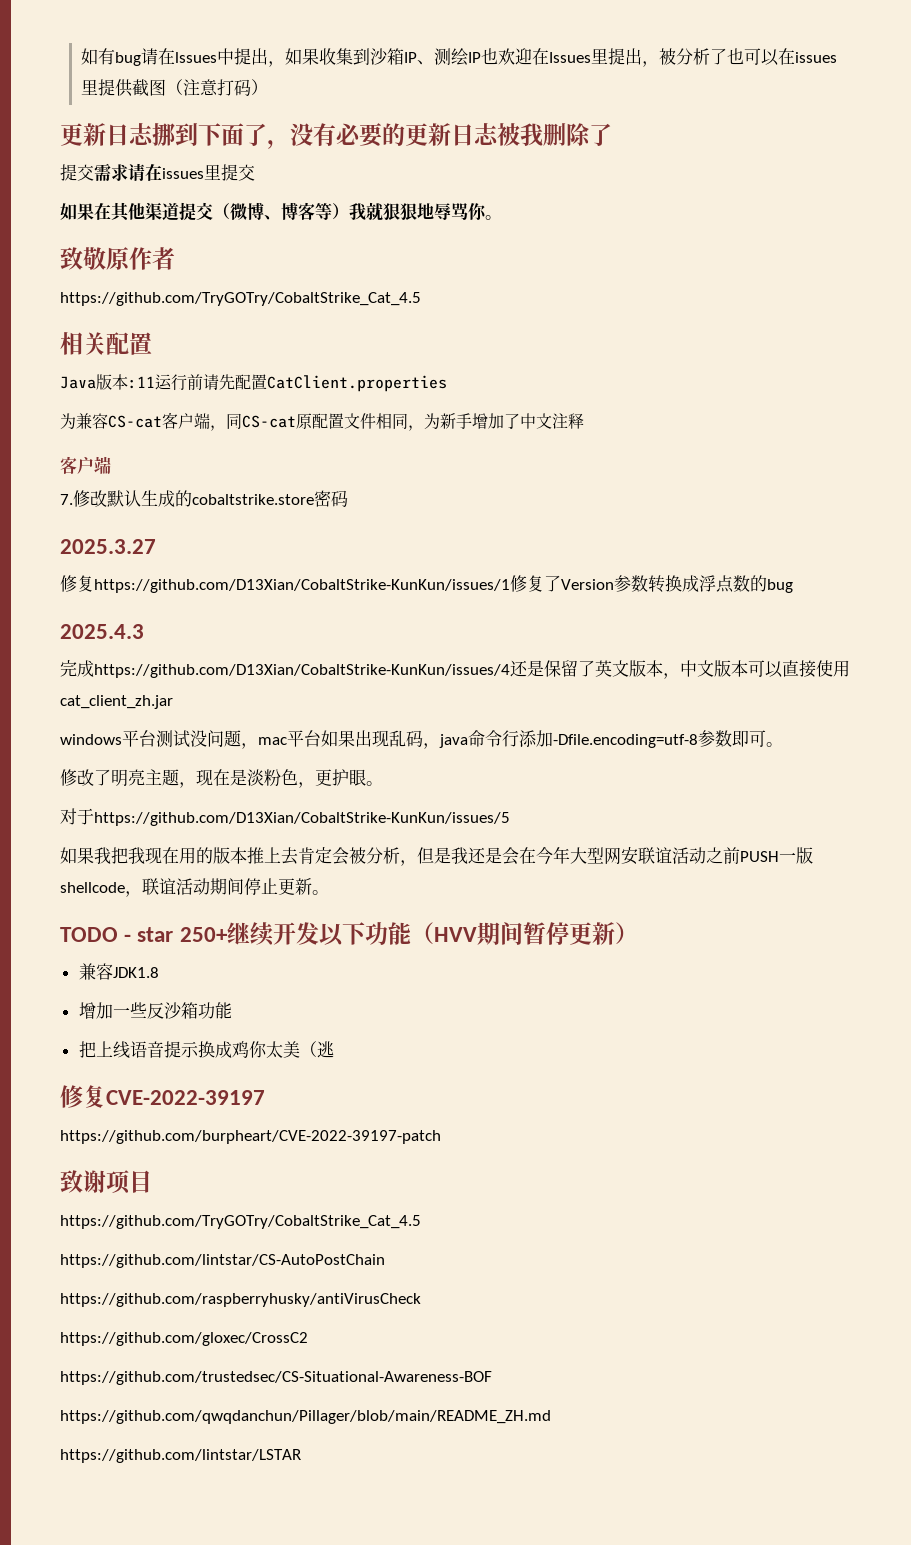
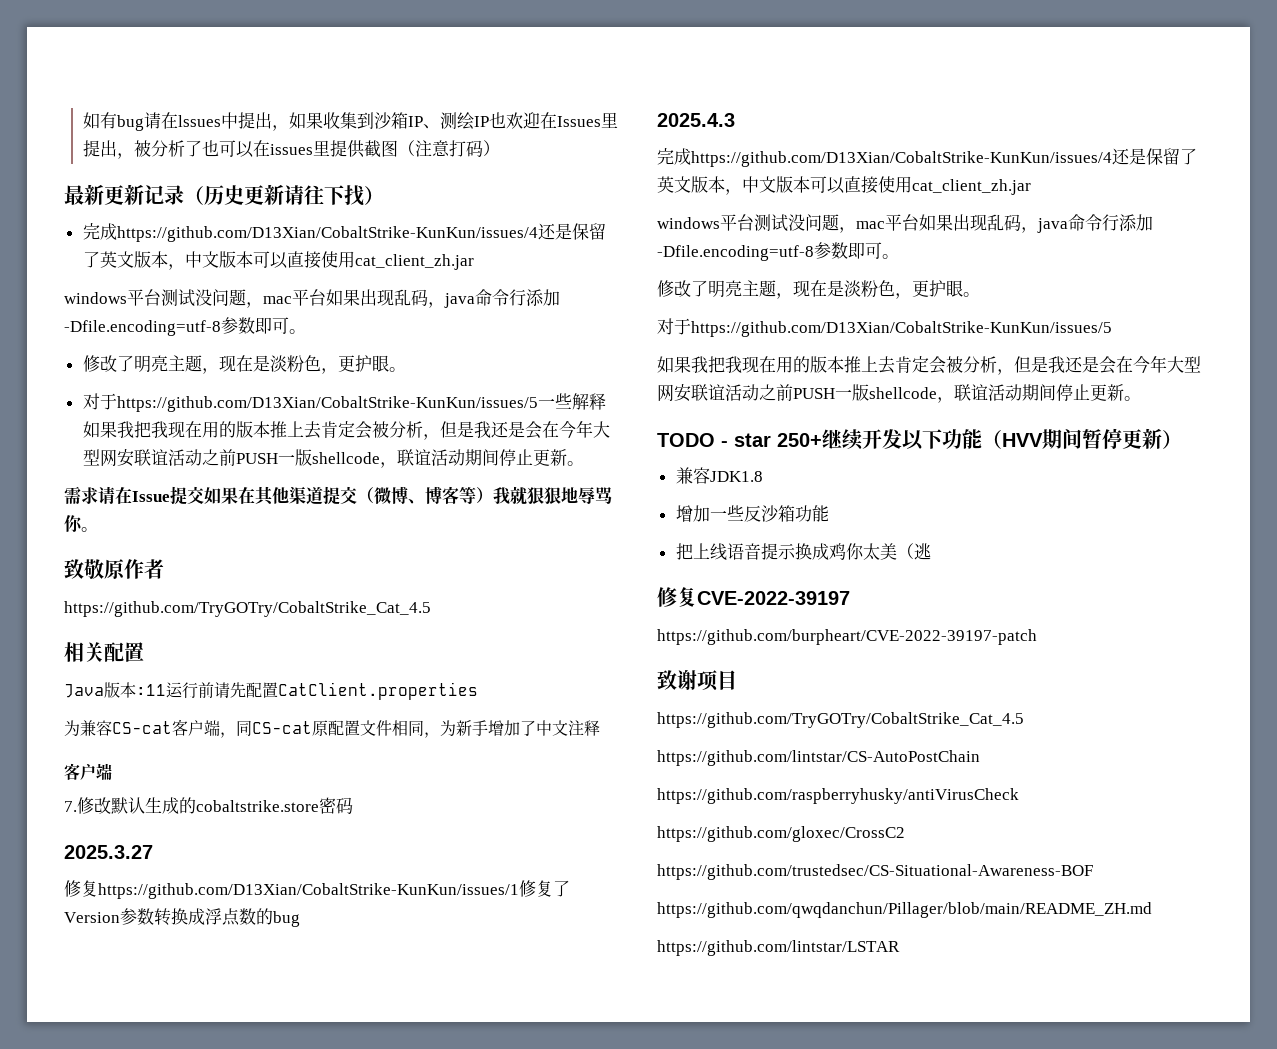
[60,123,612,149] [60,164,94,181] 更新日志挪到下面了，没有必要的更新日志被我删除了 // 提交 -> [64,184,384,206] [82,223,606,242] [82,251,474,270] [64,289,560,308] [64,317,306,336] [82,355,406,374] [82,393,606,412] [82,420,610,440] [82,449,584,468] 最新更新记录（历史更新请往下找） // 完成https://github.com/D13Xian/CobaltStrike-KunKun/issues/4还是保留了英文版本，中文版本可以直接使用cat_client_zh.jar // windows平台测试没问题，mac平台如果出现乱码，java命令行添加-Dfile.encoding=utf-8参数即可。 // 修改了明亮主题，现在是淡粉色，更护眼。 // 对于https://github.com/D13Xian/CobaltStrike-KunKun/issues/5一些解释如果我把我现在用的版本推上去肯定会被分析，但是我还是会在今年大型网安联谊活动之前PUSH一版shellcode，联谊活动期间停止更新。 //
[162,164,255,181] issues里提交 // -> [132,486,204,505] Issue提交

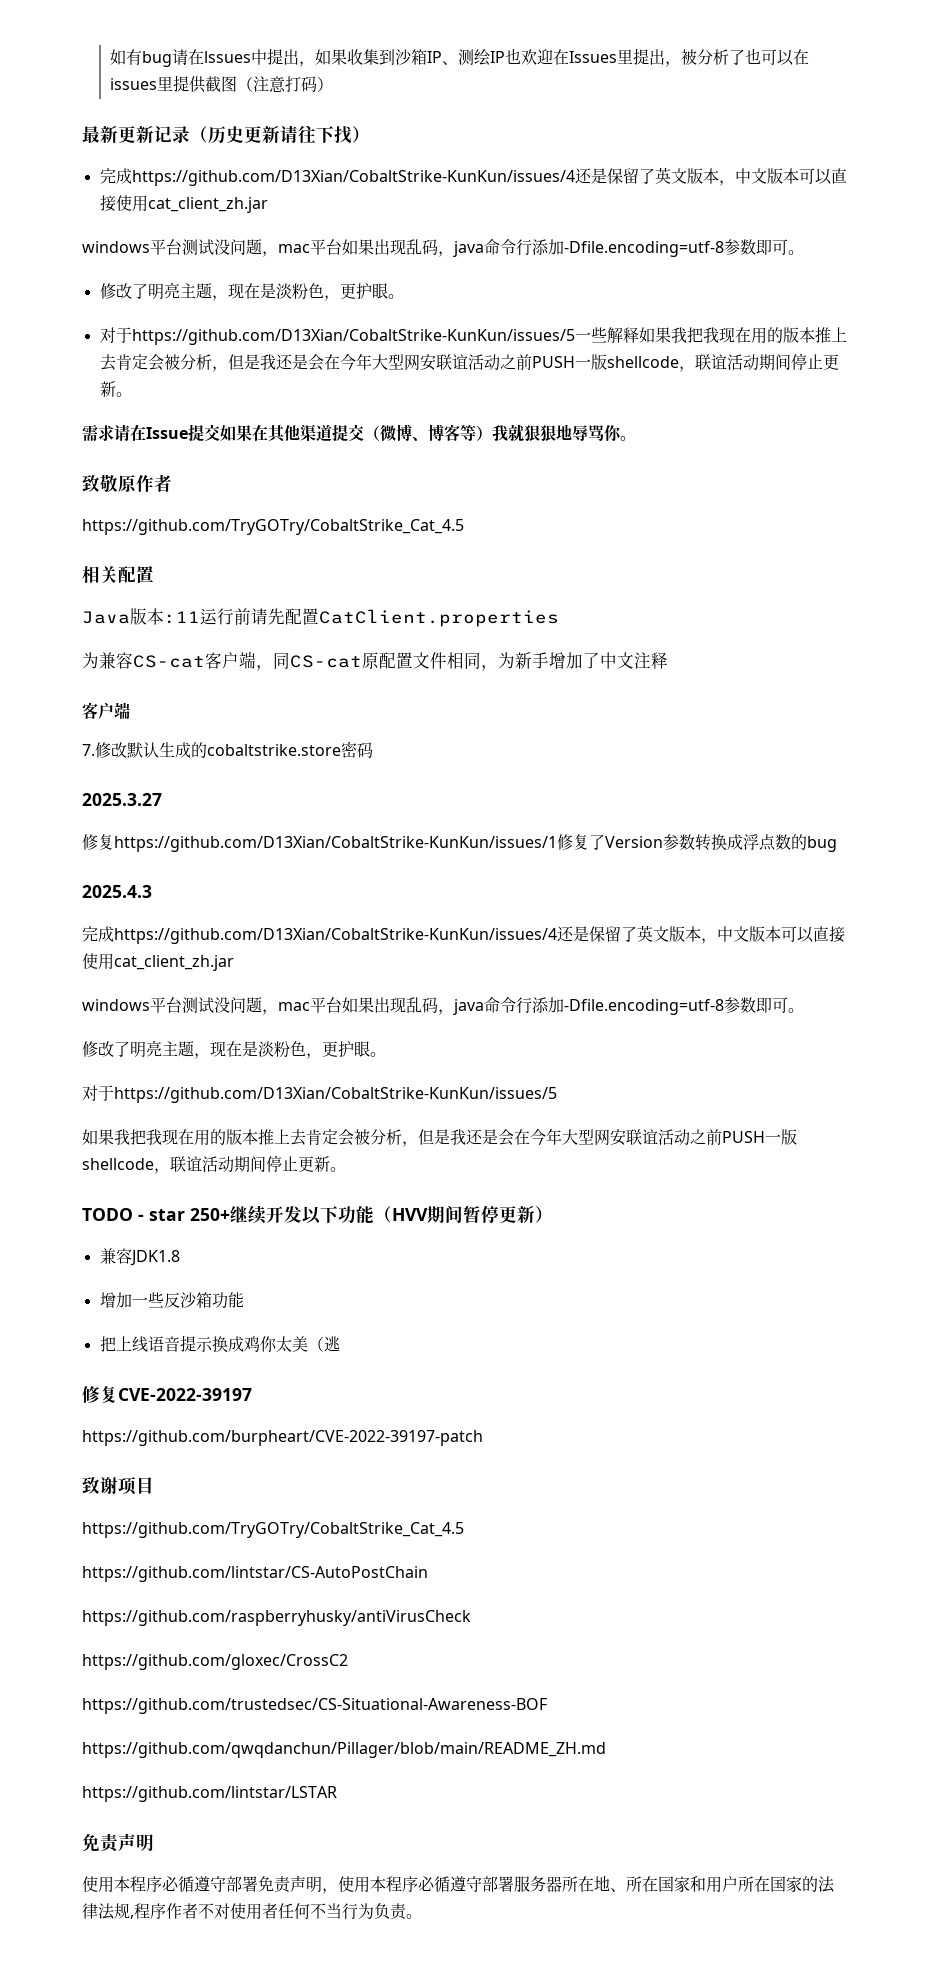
(900, 948) none -> [82,1833,154,1853] [82,1875,835,1894] [82,1903,422,1920] // 免责声明 // 使用本程序必循遵守部署免责声明，使用本程序必循遵守部署服务器所在地、所在国家和用户所在国家的法律法规,程序作者不对使用者任何不当行为负责。

